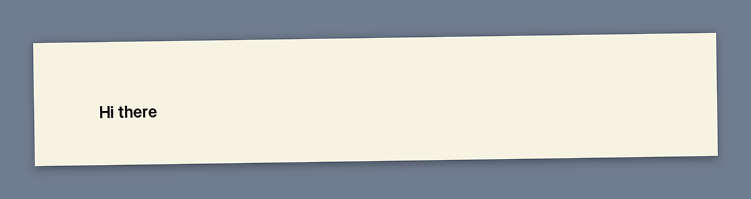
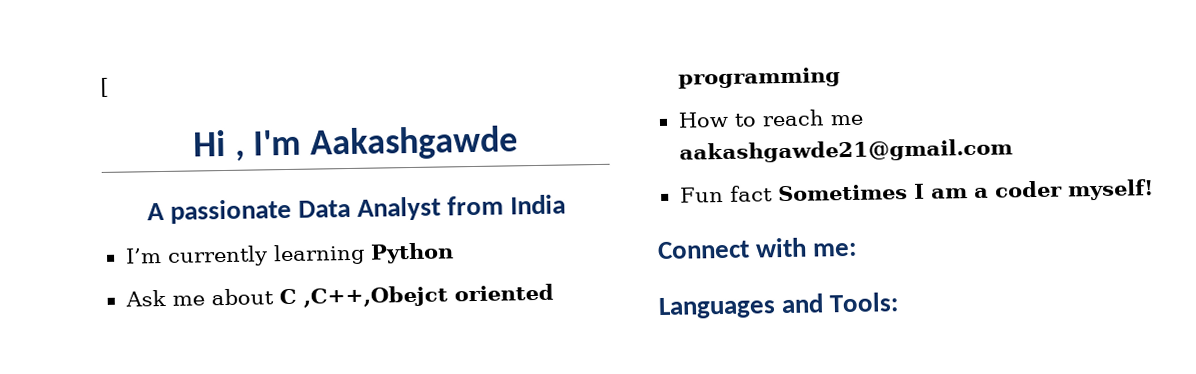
[99,105,159,119] Hi there -> [100,77,109,97] [192,125,519,162] [146,194,567,224] [124,242,454,267] [124,283,554,308] [677,67,841,89] [677,109,864,128] [678,138,1013,164] [679,179,1154,203] [657,237,858,260] [658,292,900,320] [ // Hi , I'm Aakashgawde // A passionate Data Analyst from India // I’m currently learning Python // Ask me about C ,C++,Obejct oriented programming // How to reach me aakashgawde21@gmail.com // Fun fact Sometimes I am a coder myself! // Connect with me: // Languages and Tools:

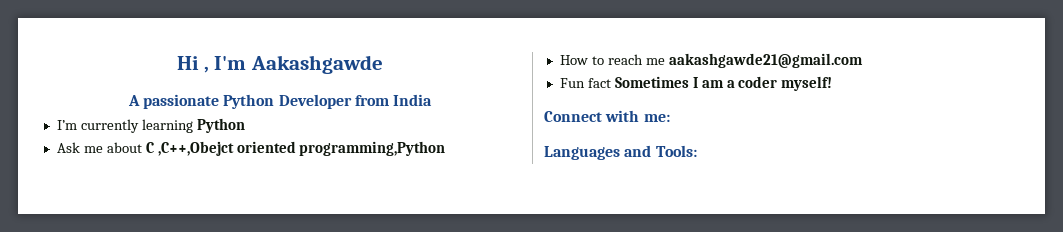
[100,77,109,97] [ // -> (177, 63) none
[297,196,442,221] Data Analyst -> [223,94,352,109] Python Developer
[677,67,841,89] programming -> [299,141,446,156] programming,Python

